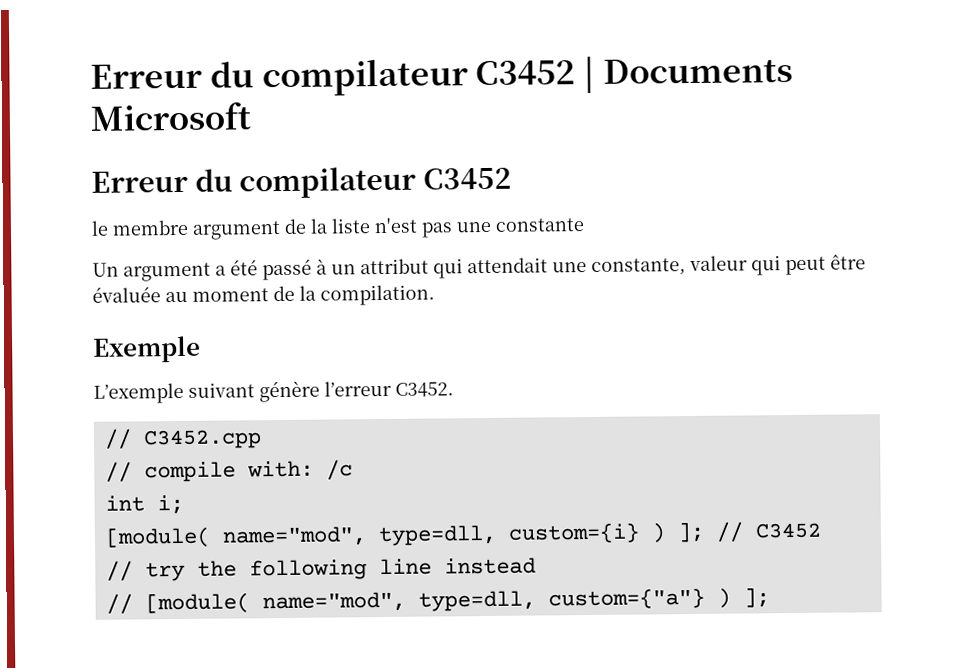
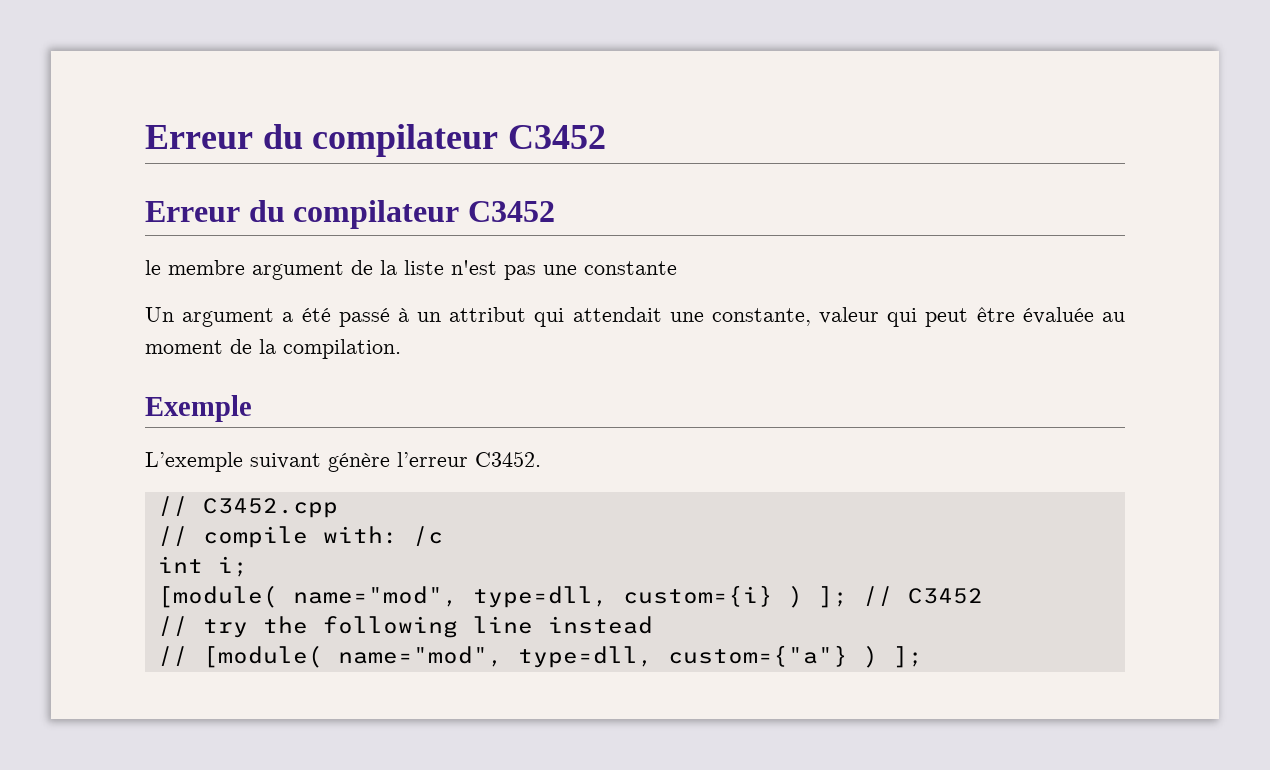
[90,55,793,97] [90,102,251,131] Erreur du compilateur C3452 | Documents Microsoft -> [145,124,607,157] Erreur du compilateur C3452

